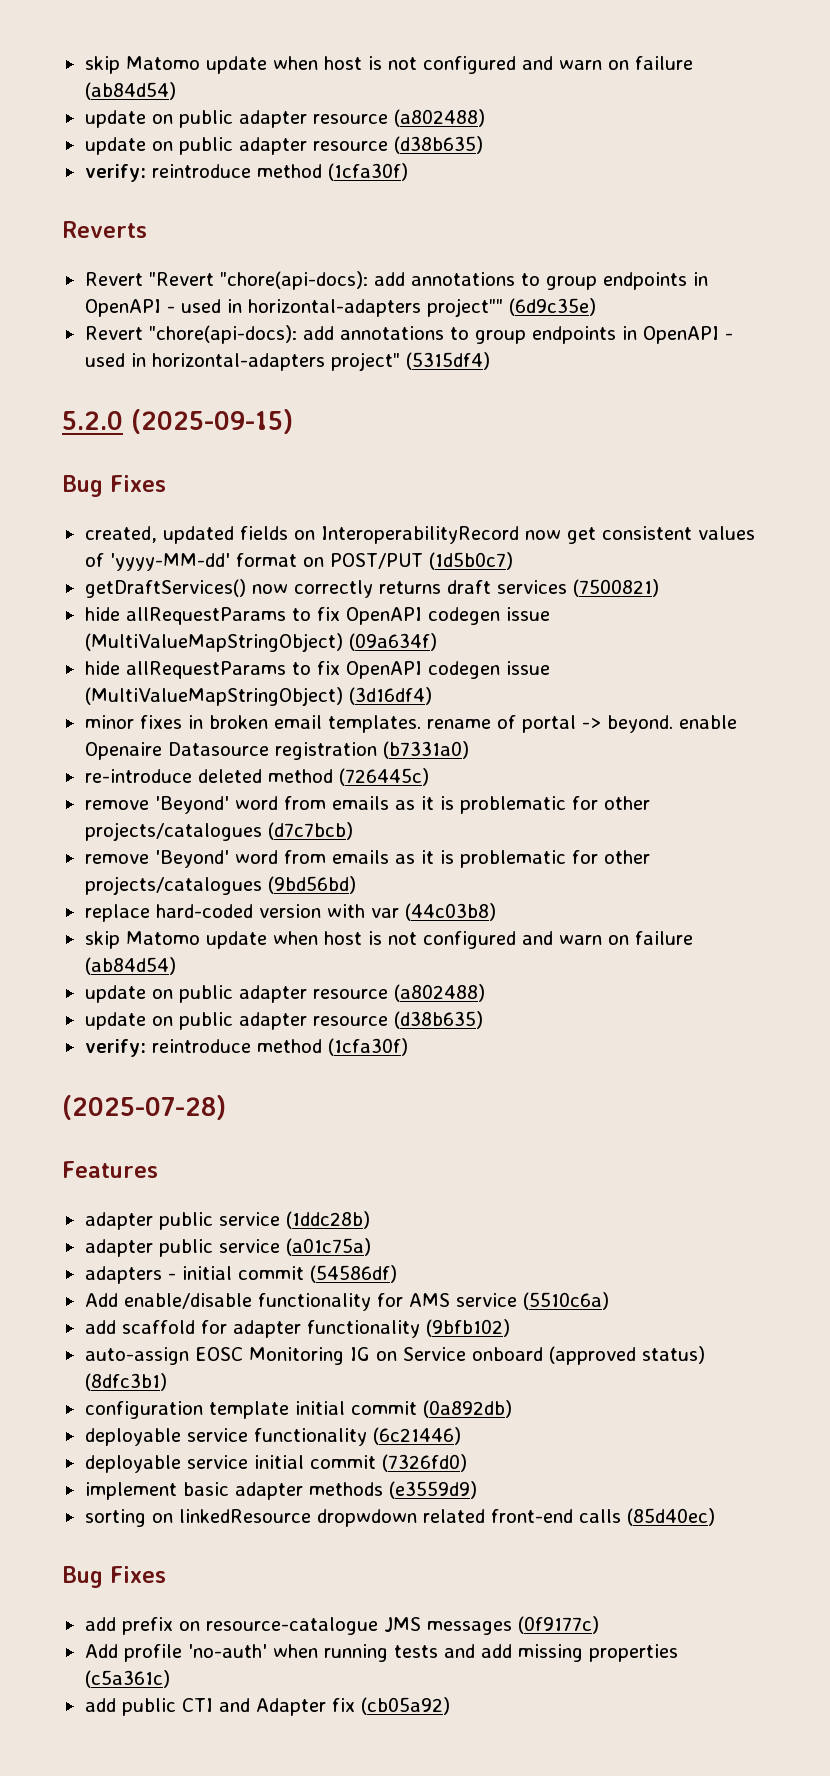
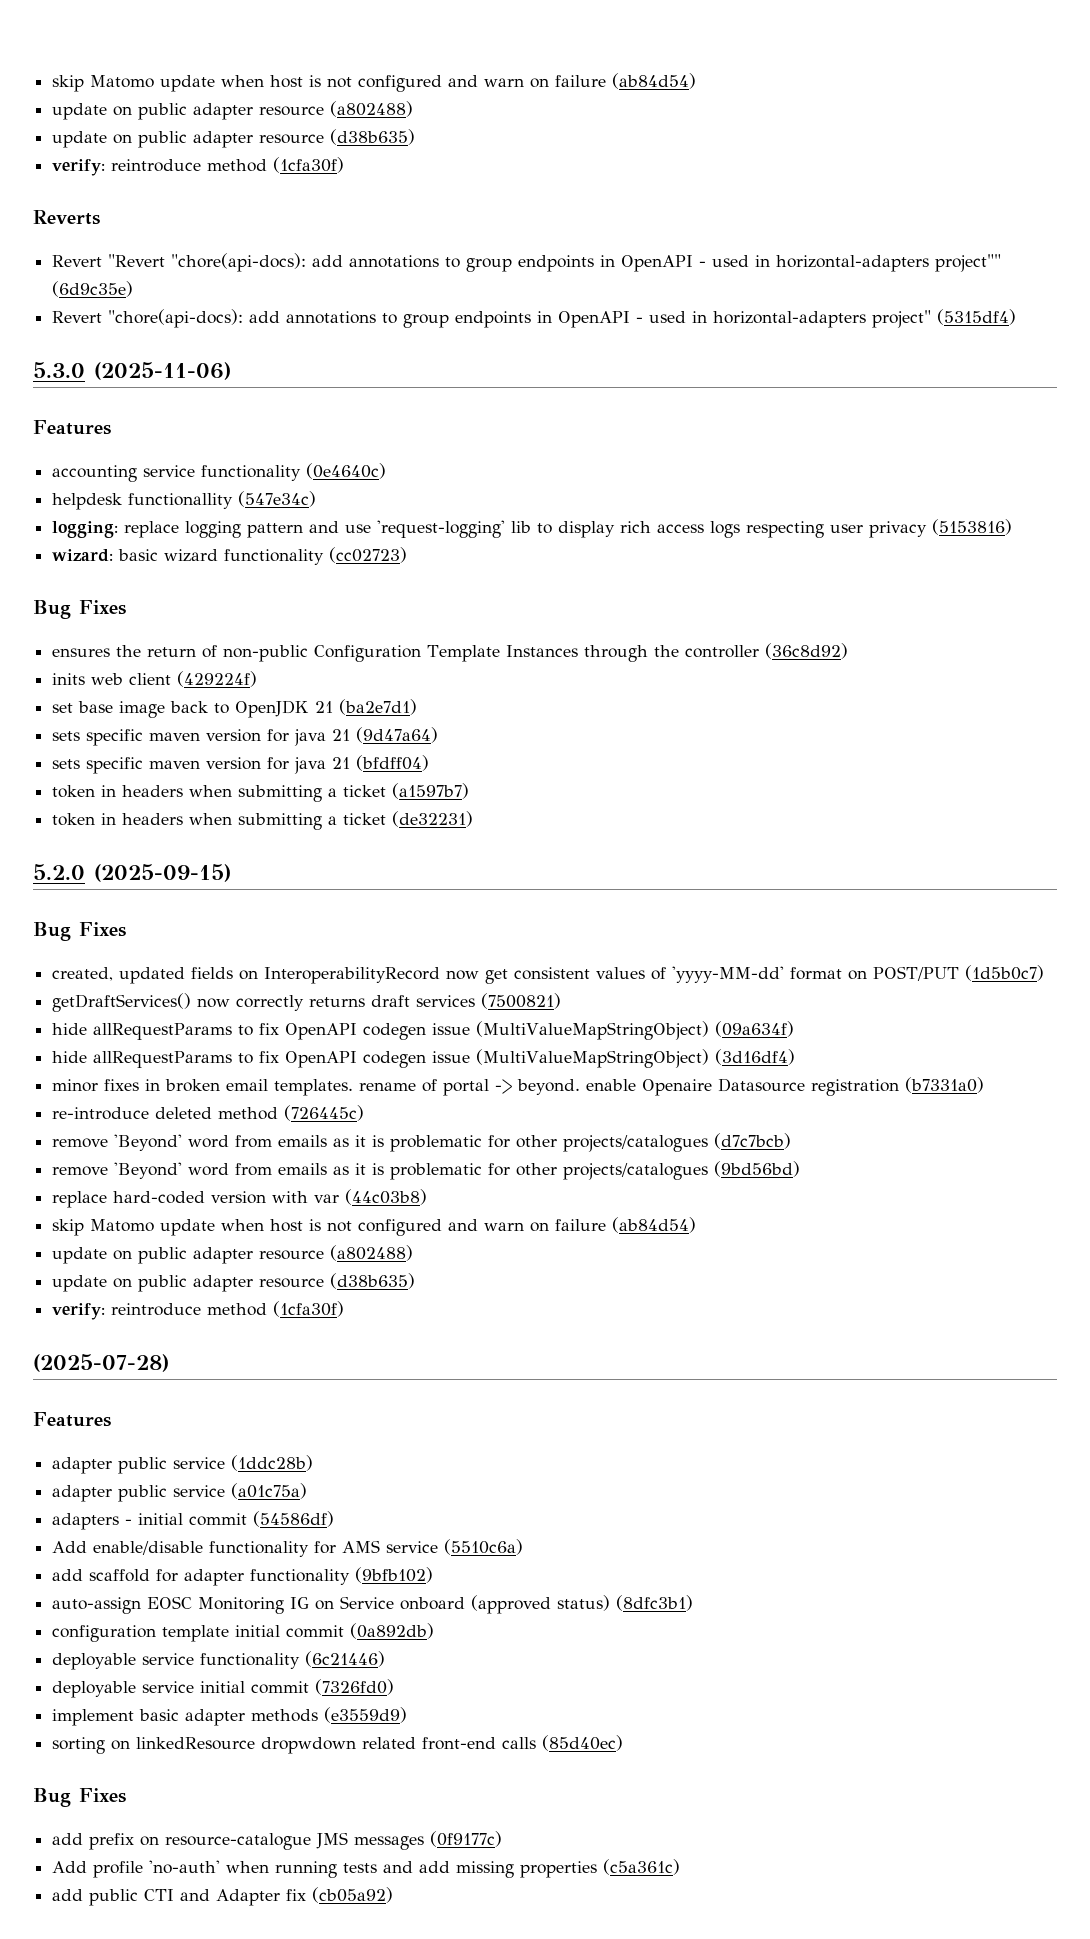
(490, 361) none -> [33,362,231,380] [33,420,111,435] [52,463,387,482] [52,491,317,510] [52,519,1013,538] [52,547,408,565] [33,600,126,619] [52,643,849,662] [52,671,258,687] [52,699,418,718] [52,727,439,746] [52,755,430,774] [52,783,470,802] [52,811,474,830] // 5.3.0 (2025-11-06) // Features // accounting service functionality (0e4640c) // helpdesk functionallity (547e34c) // logging: replace logging pattern and use 'request-logging' lib to display rich access logs respecting user privacy (5153816) // wizard: basic wizard functionality (cc02723) // Bug Fixes // ensures the return of non-public Configuration Template Instances through the controller (36c8d92) // inits web client (429224f) // set base image back to OpenJDK 21 (ba2e7d1) // sets specific maven version for java 21 (9d47a64) // sets specific maven version for java 21 (bfdff04) // token in headers when submitting a ticket (a1597b7) // token in headers when submitting a ticket (de32231)

